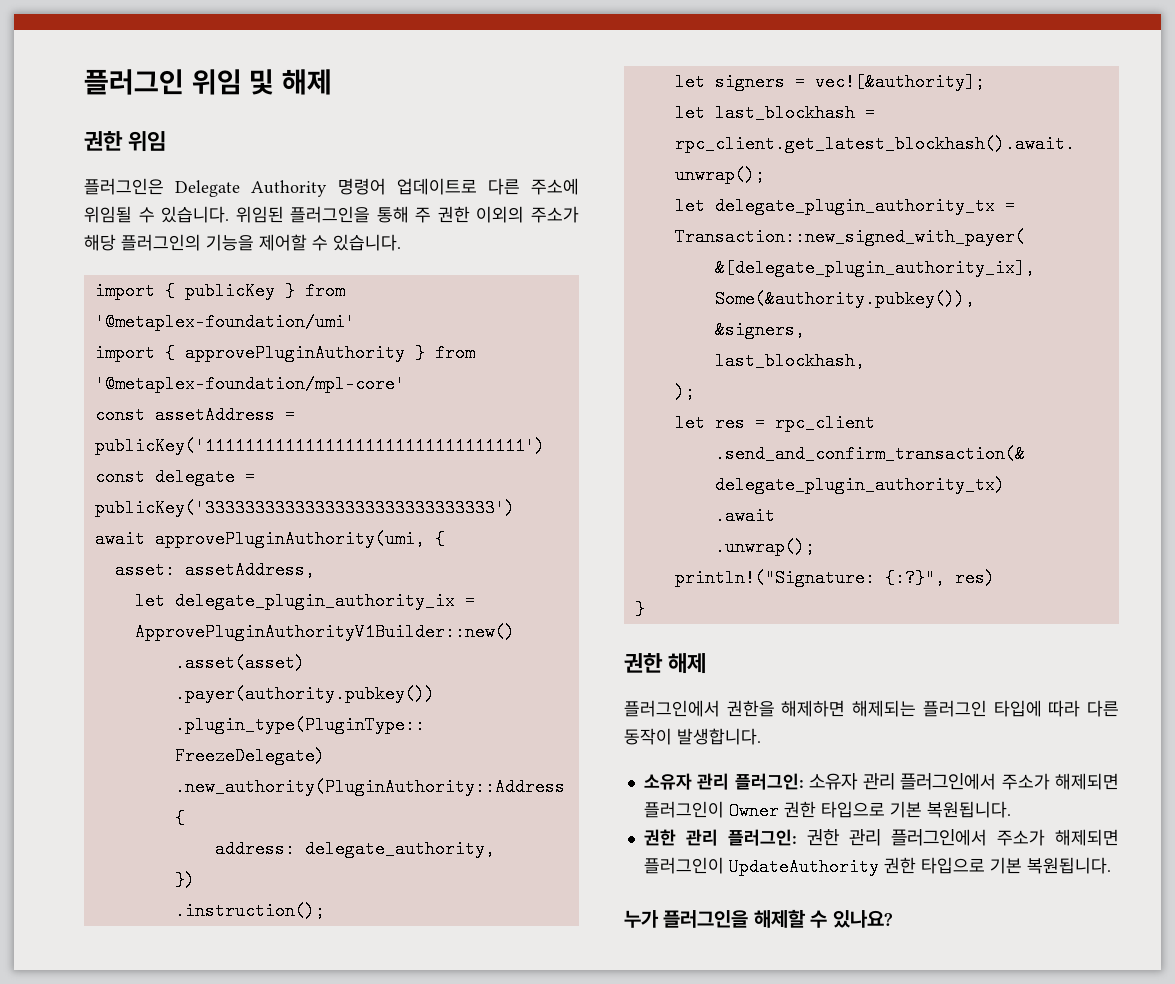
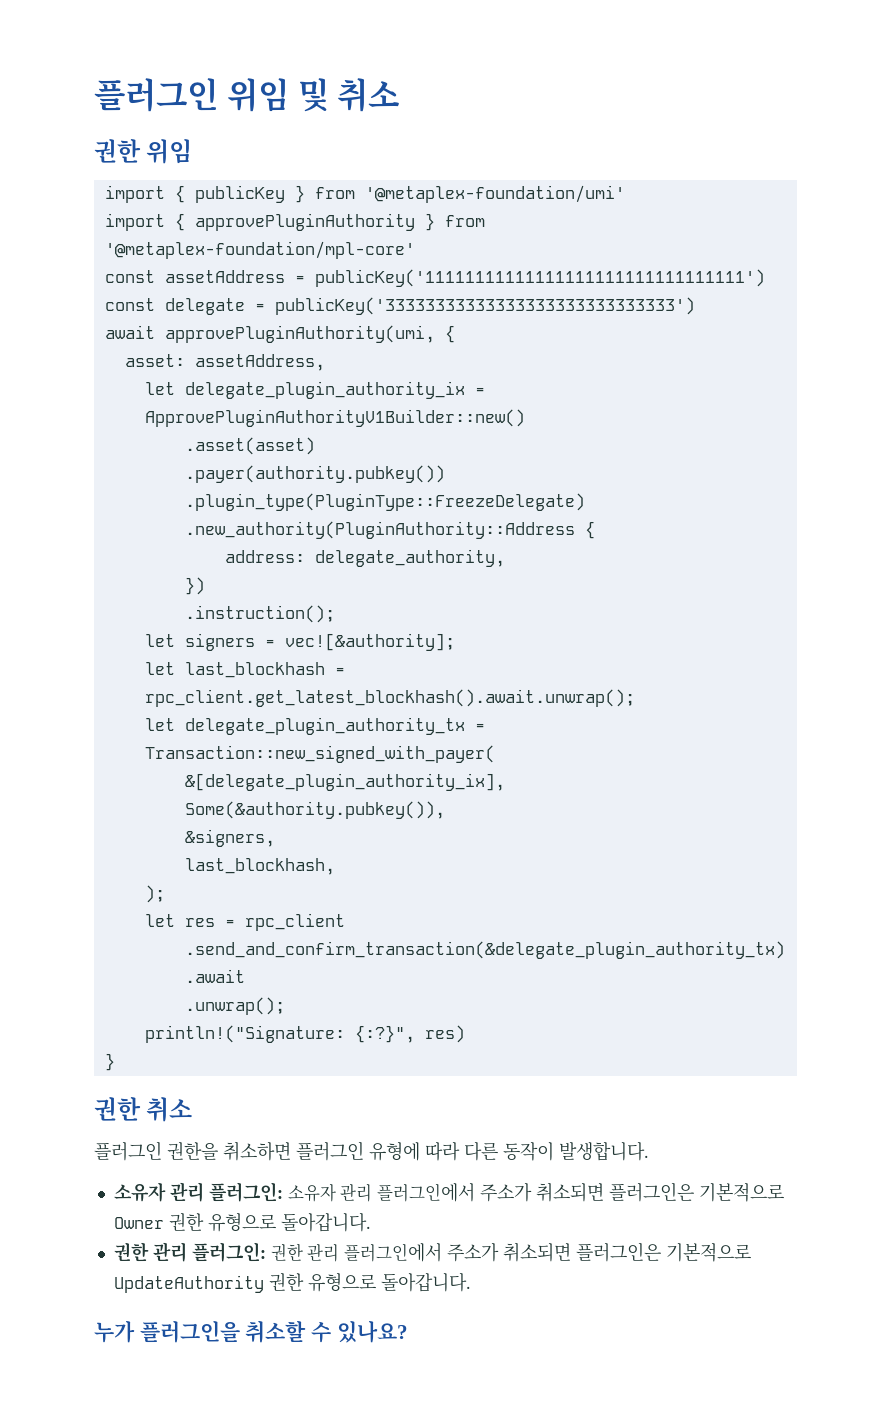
[282,69,333,95] 해제 -> [337,78,400,112] 취소
[84,178,579,197] [84,206,579,223] [84,234,401,251] // 플러그인은 Delegate Authority 명령어 업데이트로 다른 주소에 위임될 수 있습니다. 위임된 플러그인을 통해 주 권한 이외의 주소가 해당 플러그인의 기능을 제어할 수 있습니다. -> (193, 151) none
[668,653,707,674] [624,700,1042,717] 해제 // 플러그인에서 권한을 해제하면 해제되는 플러그인 타입에 -> [146,1097,193,1122] [94,1141,420,1161] 취소 // 플러그인 권한을 취소하면 플러그인 유형에
[1055,773,1119,790] [643,801,1011,820] 해제되면 플러그인이 Owner 권한 타입으로 기본 복원됩니다. -> [535,1182,784,1202] [113,1212,371,1232] 취소되면 플러그인은 기본적으로 Owner 권한 유형으로 돌아갑니다.
[1055,829,1119,846] [643,857,1111,876] 해제되면 플러그인이 UpdateAuthority 권한 타입으로 기본 복원됩니다. -> [502,1242,751,1262] [113,1272,471,1293] 취소되면 플러그인은 기본적으로 UpdateAuthority 권한 유형으로 돌아갑니다.
[753,909,806,928] 해제할 -> [245,1320,307,1343] 취소할

